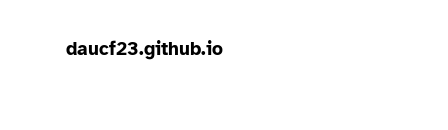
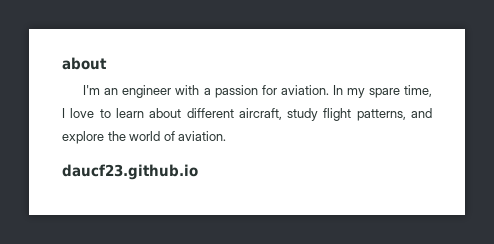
(66, 50) none -> [62,57,107,70] [83,85,432,98] [62,108,433,121] [62,131,227,144] about // I'm an engineer with a passion for aviation. In my spare time, I love to learn about different aircraft, study flight patterns, and explore the world of aviation. //

